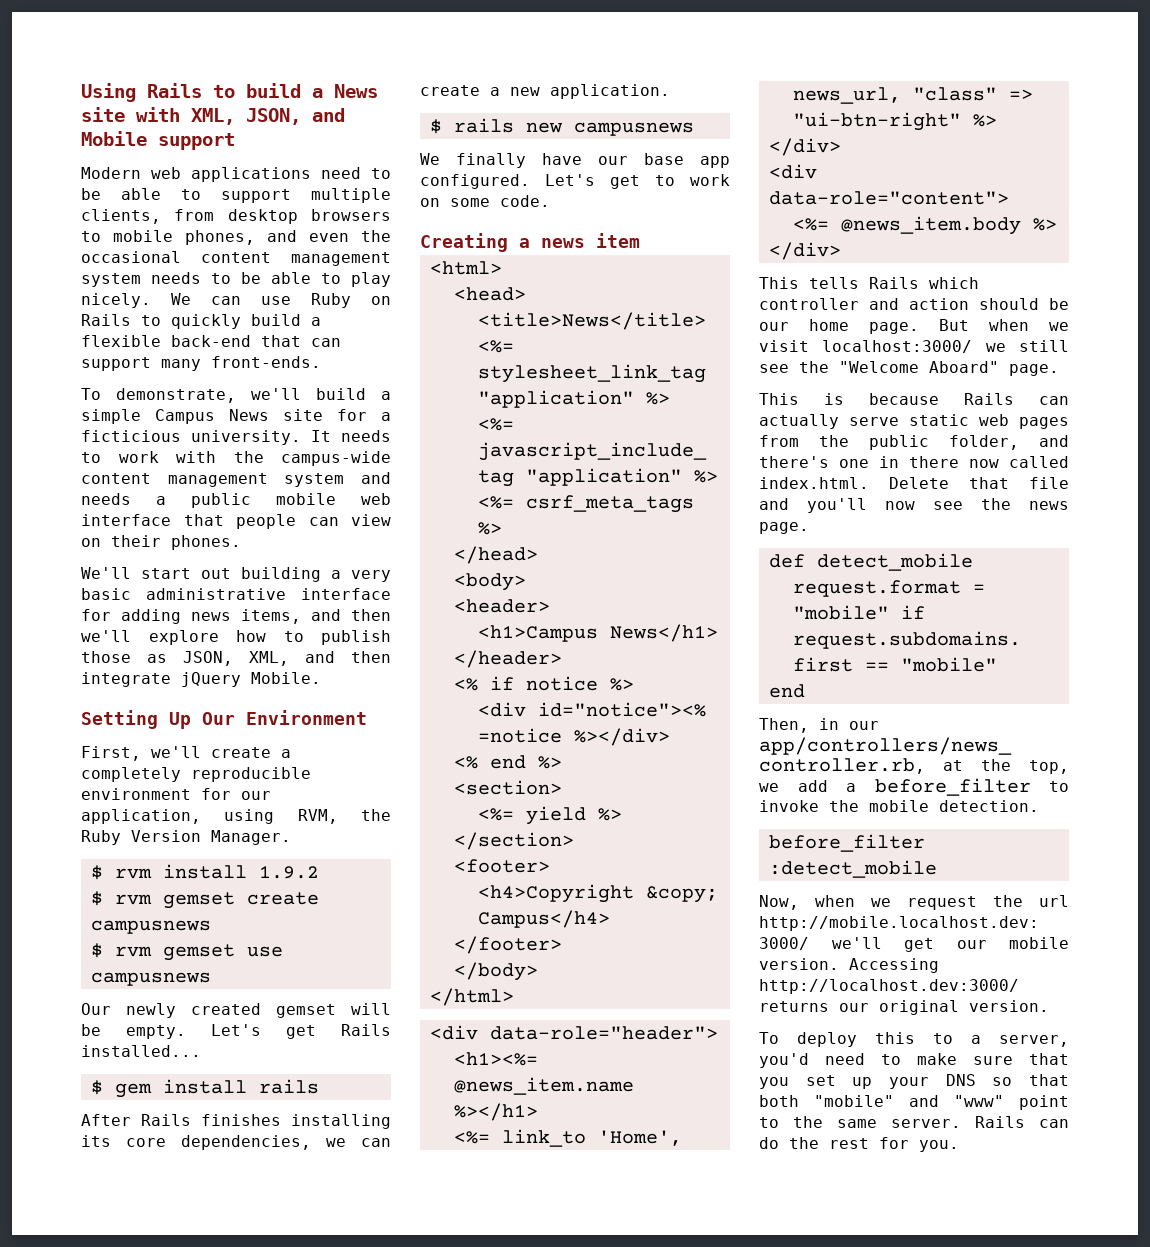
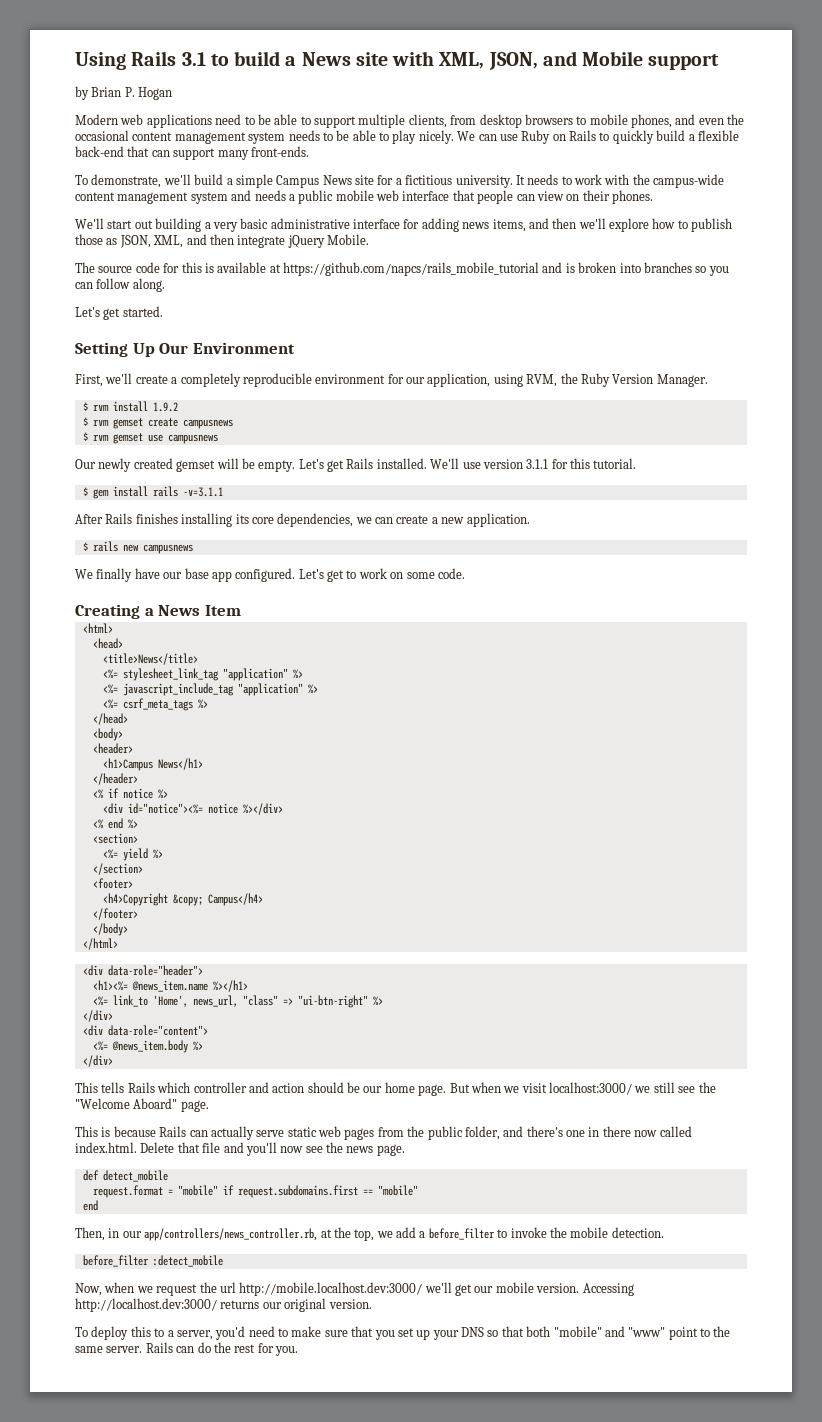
(202, 90) none -> [181,52,206,66] 3.1
(235, 141) none -> [75,86,173,100] // by Brian P. Hogan
[81,430,181,442] ficticious -> [405,175,453,185] fictitious
(321, 678) none -> [75,262,729,276] [75,278,165,292] [75,306,163,320] // The source code for this is available at https://github.com/napcs/rails_mobile_tutorial and is broken into branches so you can follow along. // Let's get started.
[81,1045,201,1057] installed... -> [376,458,637,469] installed. We'll use version 3.1.1 for this tutorial.
(319, 1086) none -> [182,487,223,497] -v=3.1.1
[541,233,640,248] news item -> [158,605,241,616] News Item
[537,702,706,717] [477,728,562,743] id="notice"><% =notice -> [127,803,238,814] id="notice"><%= notice

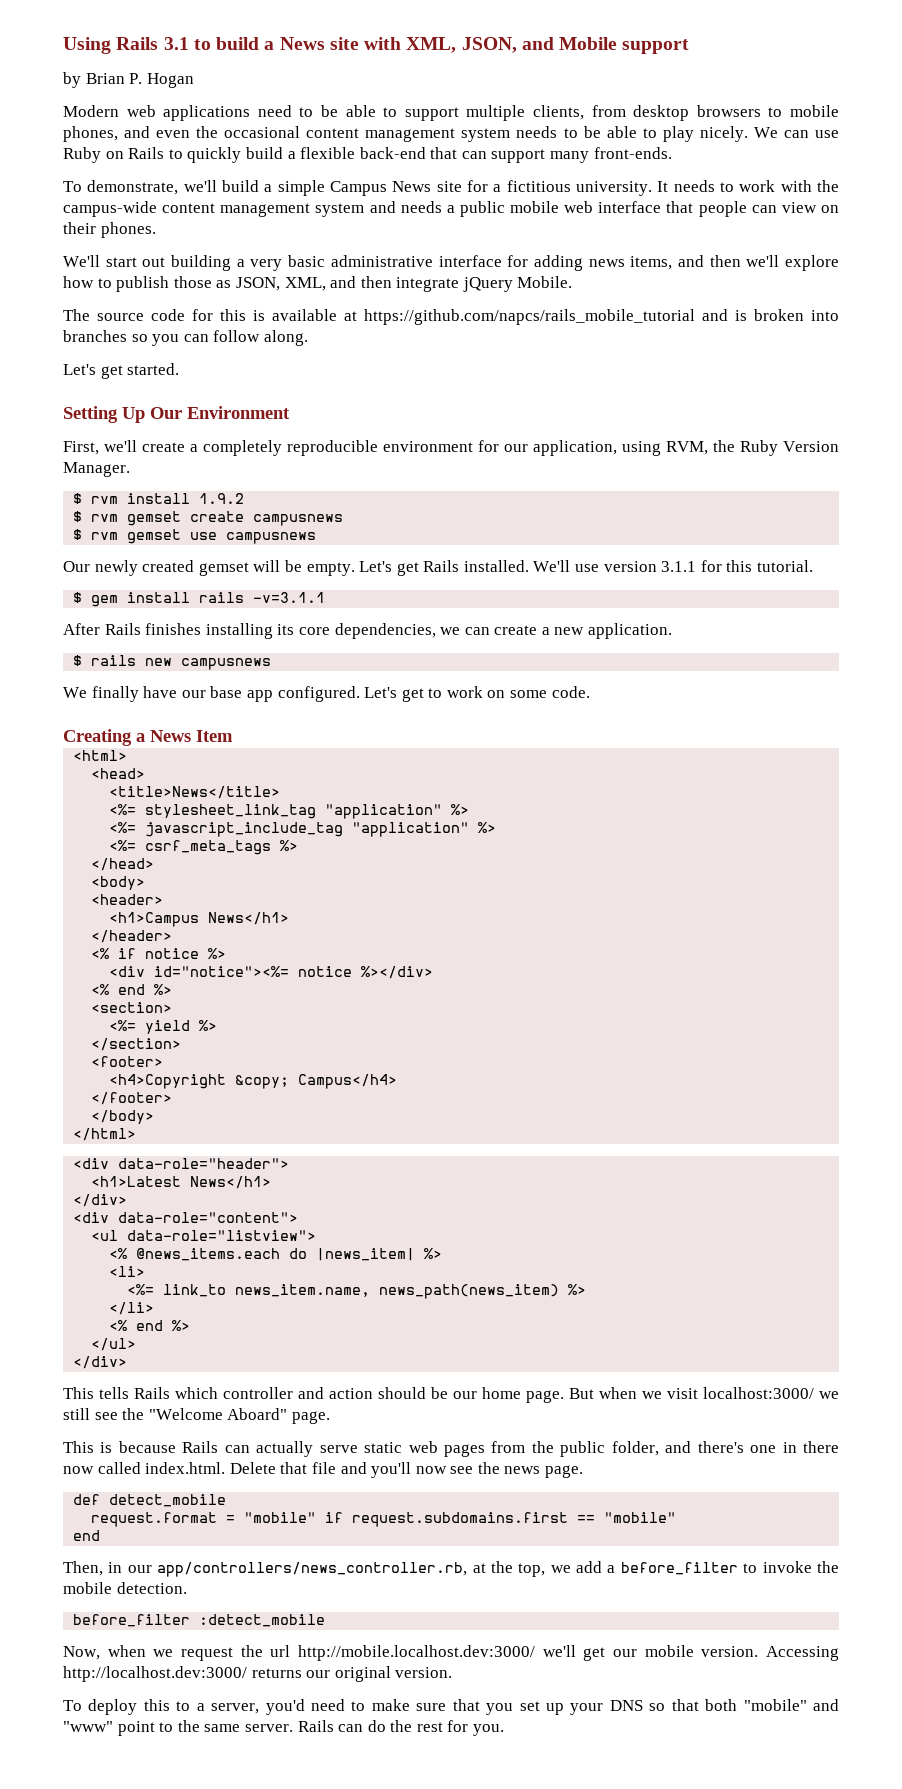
[92,980,248,992] [92,995,383,1008] [82,1010,113,1022] [82,1025,208,1036] [92,1040,203,1053] <h1><%= @news_item.name %></h1> // <%= link_to 'Home', news_url, "class" => "ui-btn-right" %> // </div> // <div data-role="content"> // <%= @news_item.body %> -> [91,1176,272,1189] [73,1194,128,1207] [73,1212,299,1223] [91,1230,317,1241] [109,1248,443,1261] [109,1266,146,1277] [127,1284,587,1299] [109,1302,155,1315] [109,1320,191,1331] [91,1338,137,1351] <h1>Latest News</h1> // </div> // <div data-role="content"> // <ul data-role="listview"> // <% @news_items.each do |news_item| %> // <li> // <%= link_to news_item.name, news_path(news_item) %> // </li> // <% end %> // </ul>

